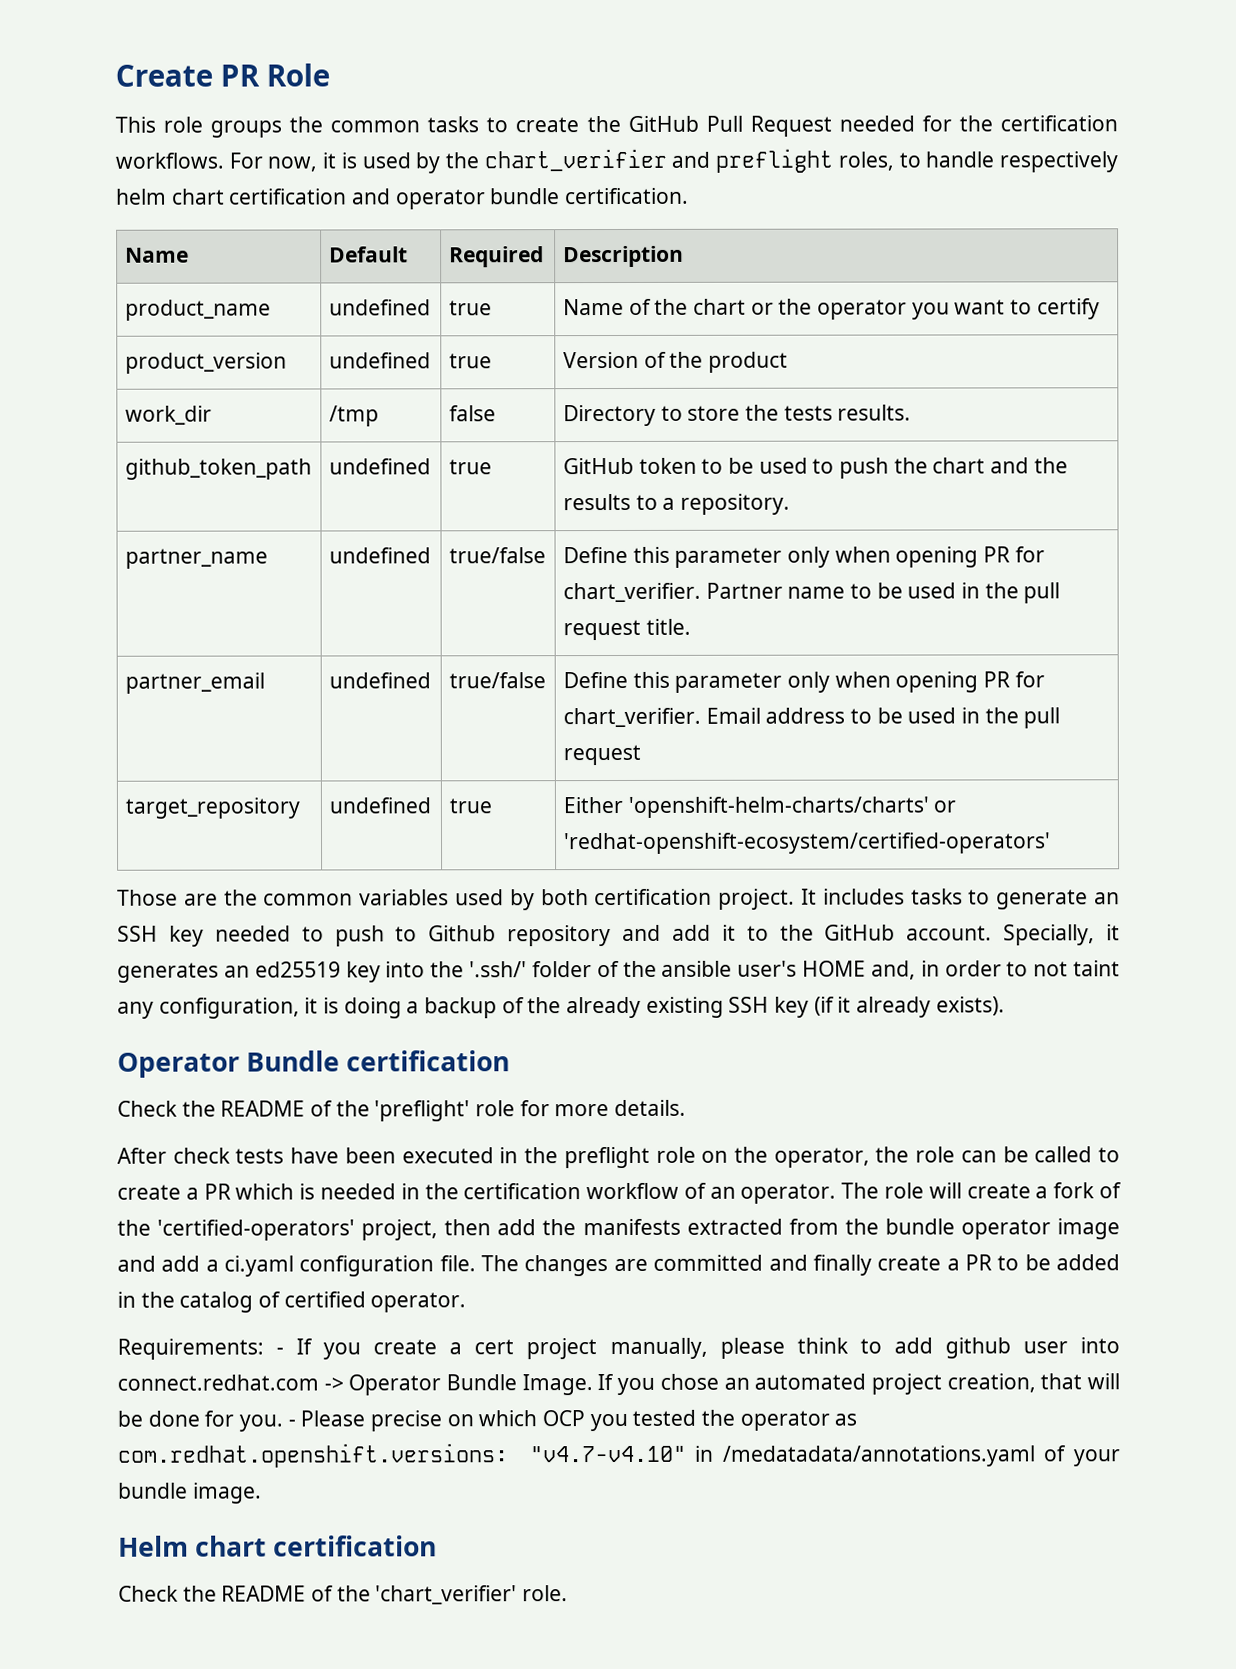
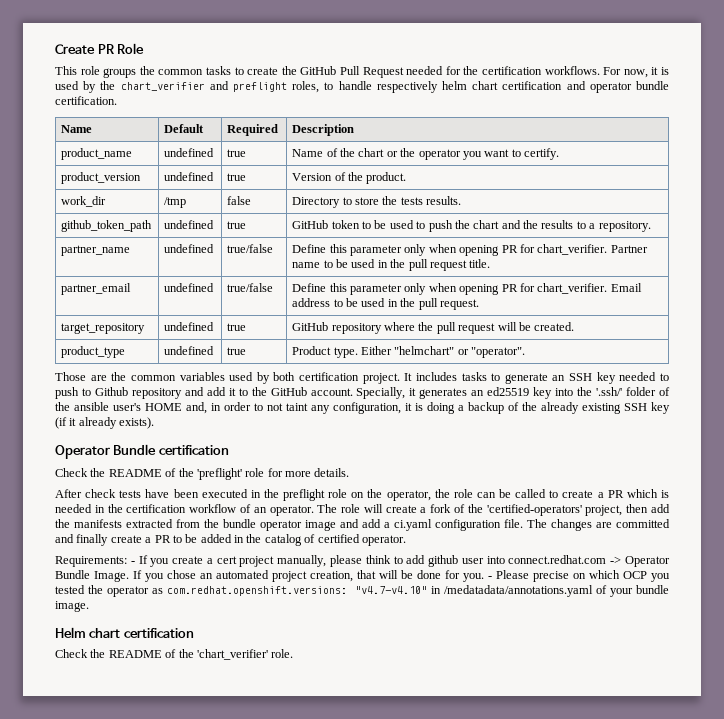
[1036,298,1100,320] certify -> [524,148,560,160] certify.
[707,351,788,373] product -> [366,172,407,184] product.
[562,744,641,766] request -> [439,299,479,310] request.
[562,796,957,818] [562,832,1051,855] Either 'openshift-helm-charts/charts' or 'redhat-openshift-ecosystem/certified-operators' -> [292,322,575,334] [61,346,126,358] [164,346,215,355] [227,347,247,355] [292,346,526,358] GitHub repository where the pull request will be created. // product_type | undefined | true | Product type. Either "helmchart" or "operator".

